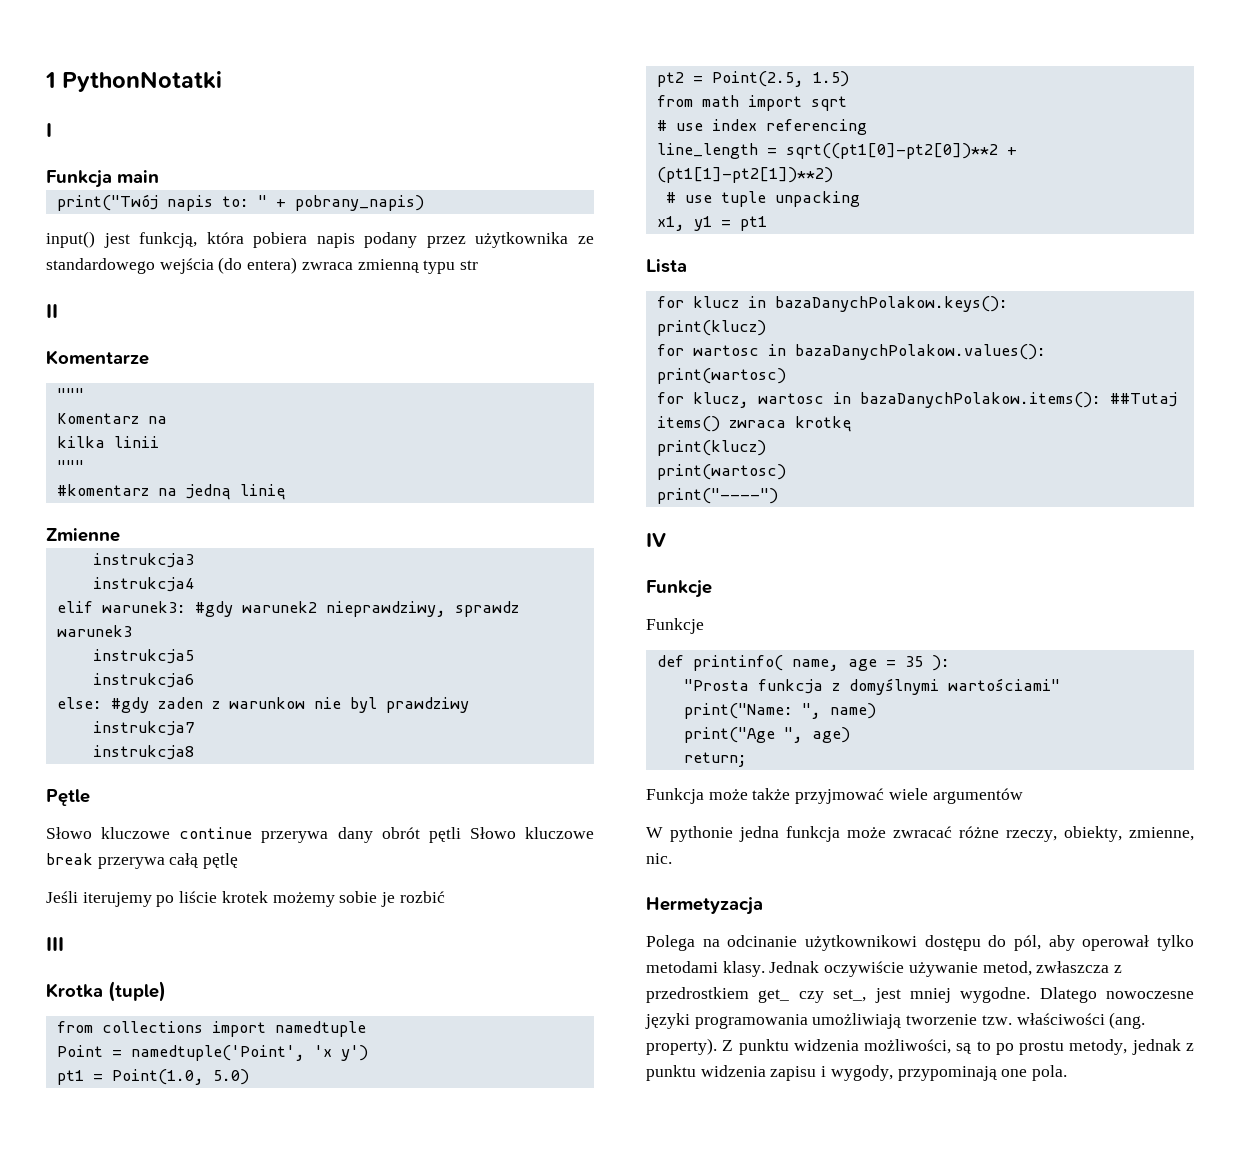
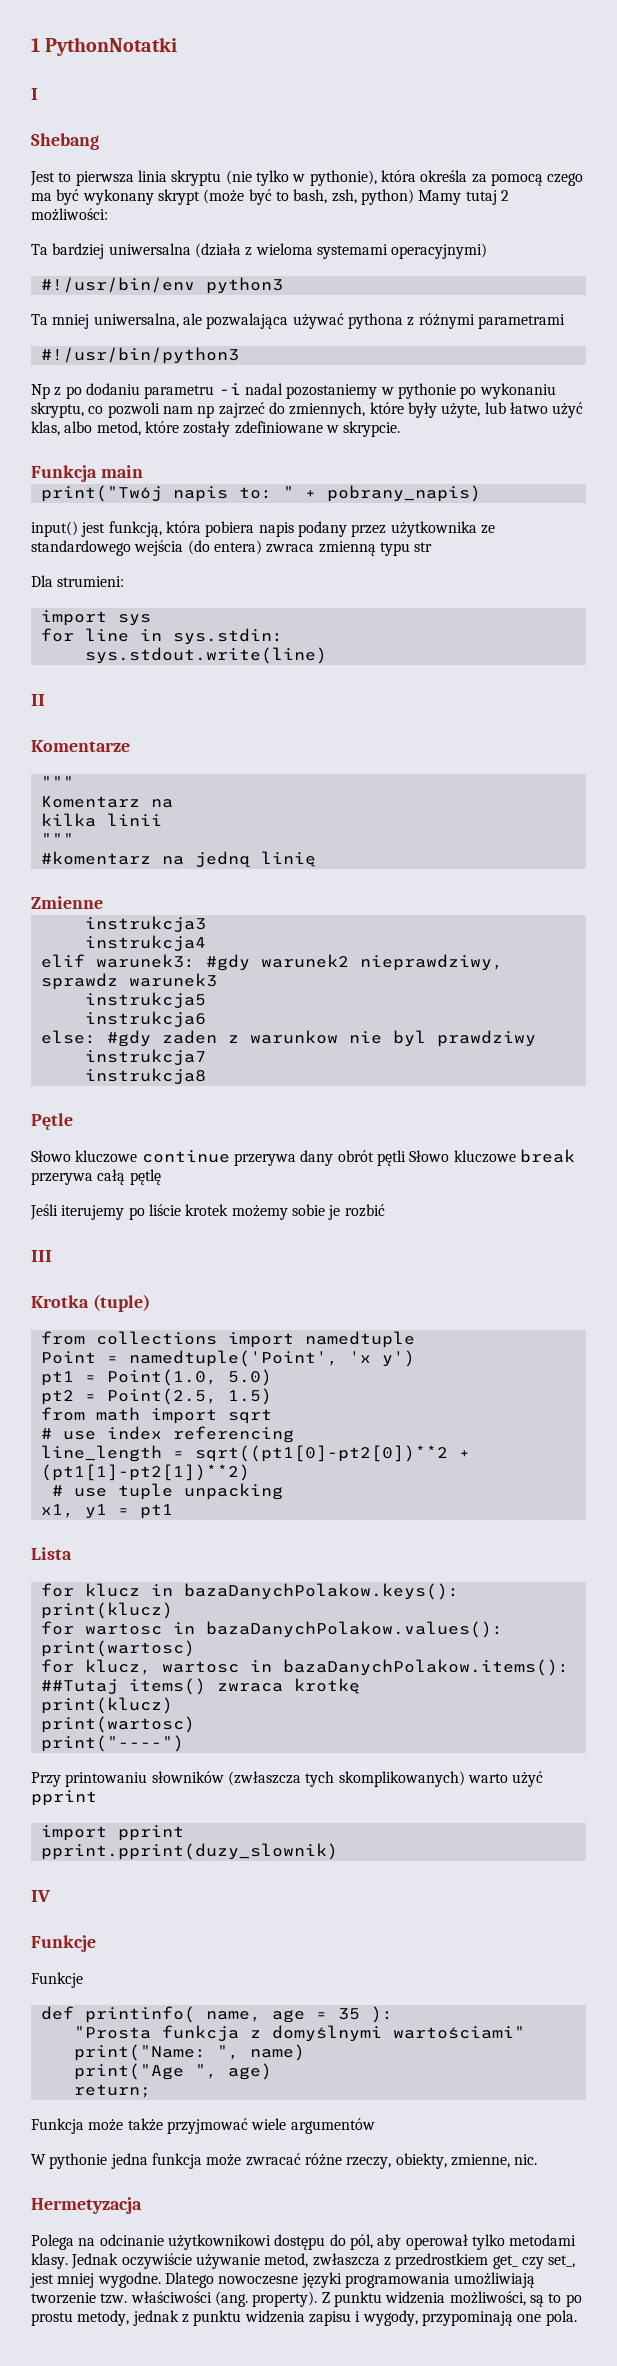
(52, 130) none -> [31,133,99,150] [30,170,584,186] [31,189,509,205] [31,208,108,221] [31,243,488,259] [40,277,283,294] [31,313,565,329] [40,347,239,364] [31,383,556,399] [31,402,584,418] [31,421,401,437] // Shebang // Jest to pierwsza linia skryptu (nie tylko w pythonie), która określa za pomocą czego ma być wykonany skrypt (może być to bash, zsh, python) Mamy tutaj 2 możliwości: // Ta bardziej uniwersalna (działa z wieloma systemami operacyjnymi) // #!/usr/bin/env python3 // Ta mniej uniwersalna, ale pozwalająca używać pythona z różnymi parametrami // #!/usr/bin/python3 // Np z po dodaniu parametru -i nadal pozostaniemy w pythonie po wykonaniu skryptu, co pozwoli nam np zajrzeć do zmiennych, które były użyte, lub łatwo użyć klas, albo metod, które zostały zdefiniowane w skrypcie.
(479, 265) none -> [31,575,125,587] [40,610,151,626] [40,628,283,645] [84,647,327,664] // Dla strumieni: // import sys // for line in sys.stdin: // sys.stdout.write(line)
(778, 496) none -> [31,1771,544,1787] [31,1790,97,1806] [40,1825,184,1841] [40,1843,338,1860] // Przy printowaniu słowników (zwłaszcza tych skomplikowanych) warto użyć pprint // import pprint // pprint.pprint(duzy_slownik)

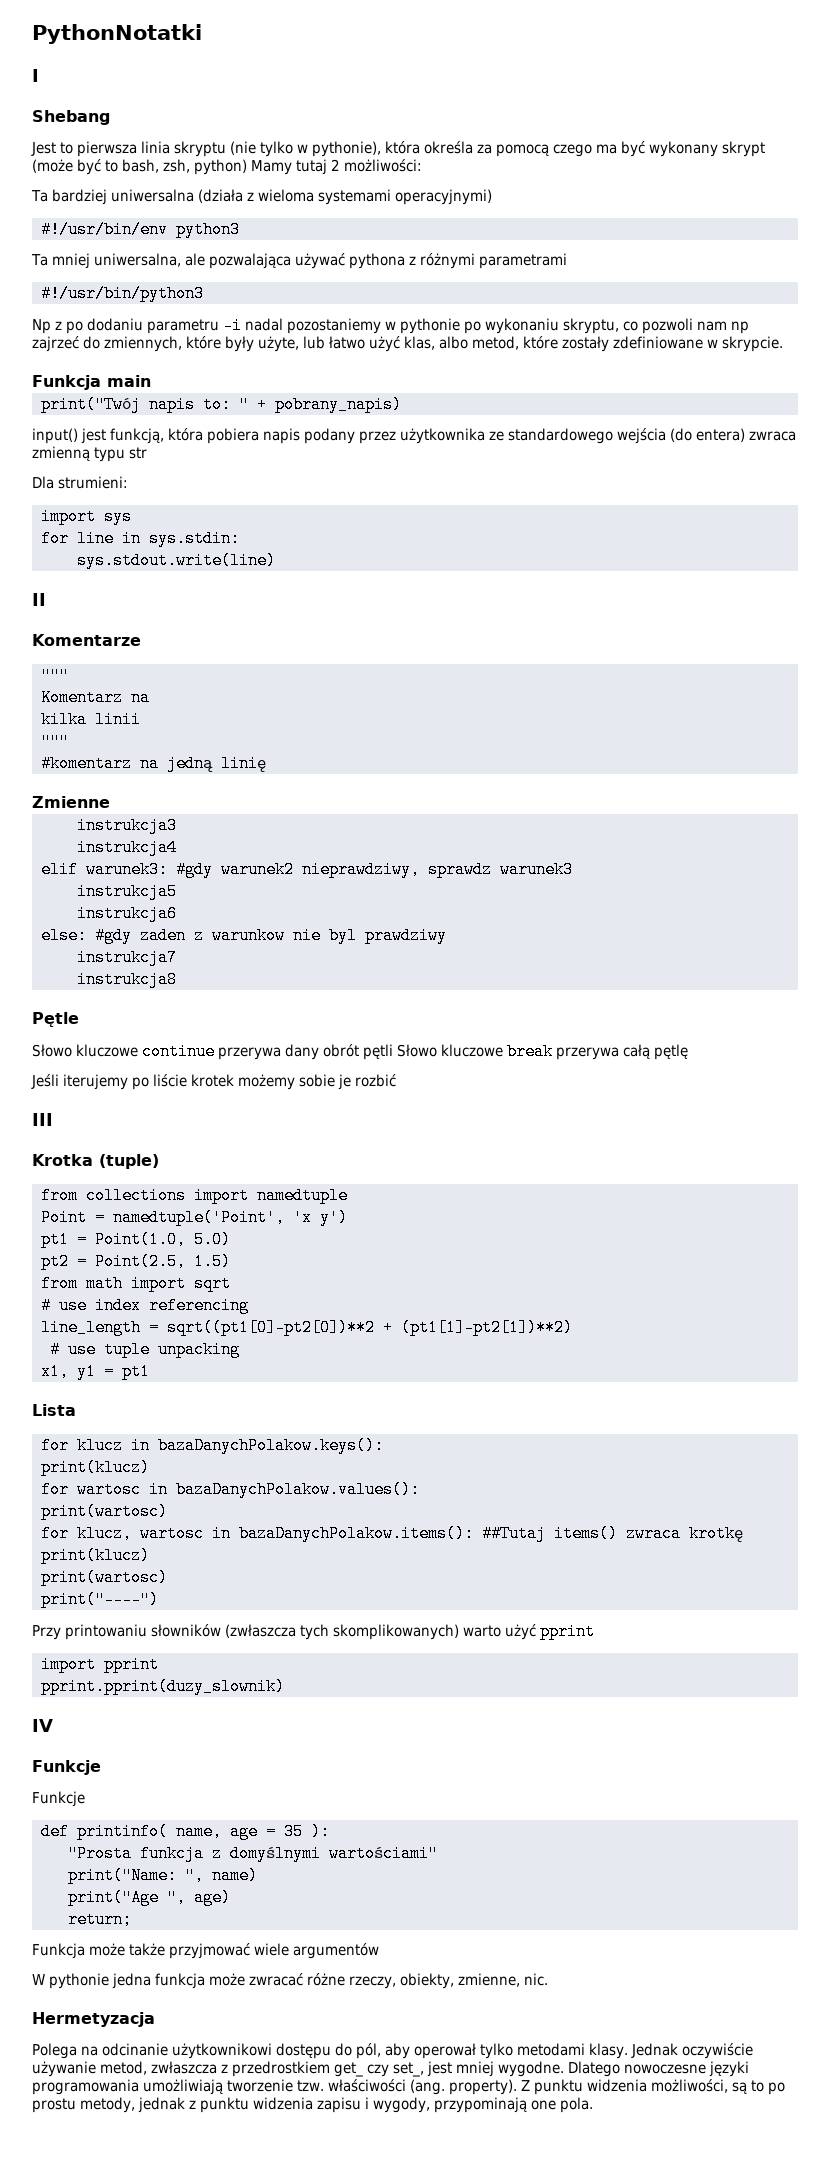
[31,38,40,52] 1 -> (32, 34) none

